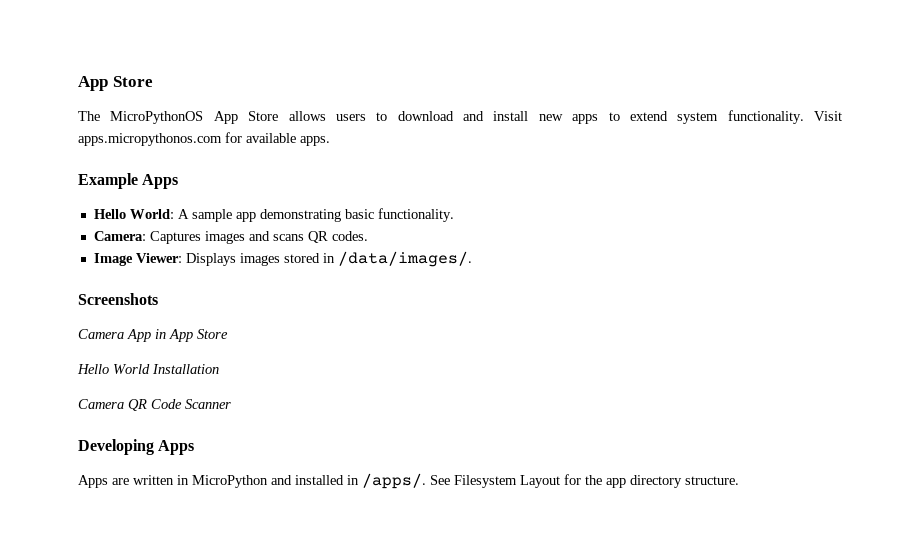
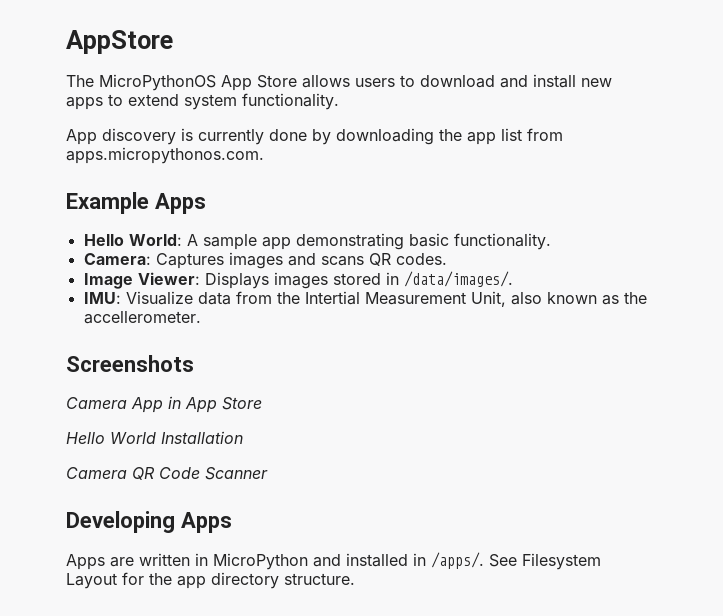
[78,76,153,91] App Store -> [66,30,173,54] AppStore
[814,111,842,121] [78,132,330,146] Visit apps.micropythonos.com for available apps. -> [66,128,563,145] [66,147,264,164] // App discovery is currently done by downloading the app list from apps.micropythonos.com.
(472, 259) none -> [83,291,647,307] [83,311,201,324] // IMU: Visualize data from the Intertial Measurement Unit, also known as the accellerometer.

